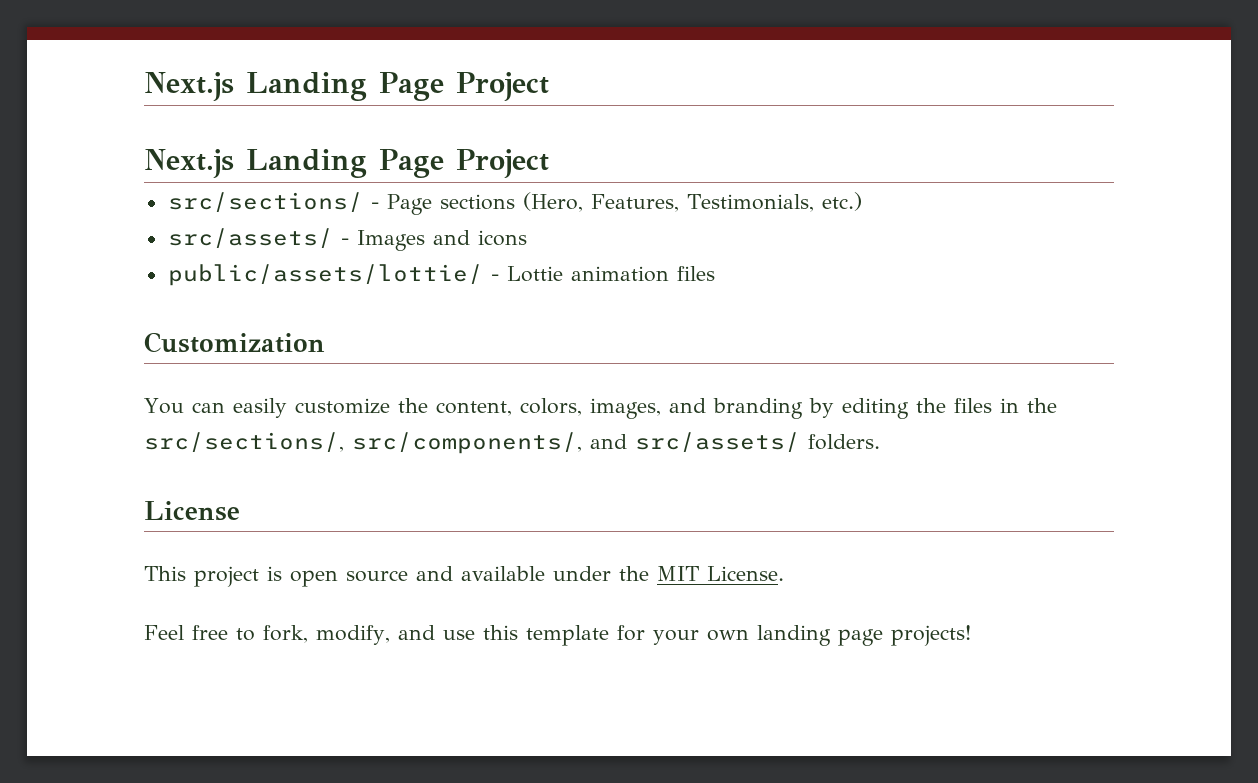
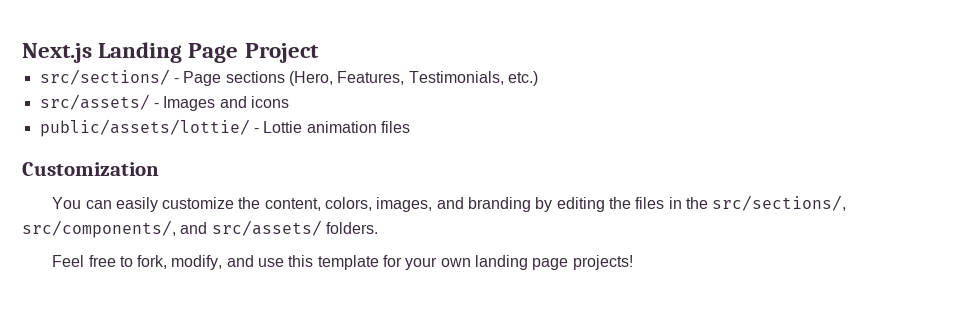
[144,72,549,101] [144,149,549,178] Next.js Landing Page Project // Next.js Landing Page Project -> [22,42,319,63] Next.js Landing Page Project
[144,501,240,521] [144,566,784,587] // License // This project is open source and available under the MIT License. -> (378, 228) none

